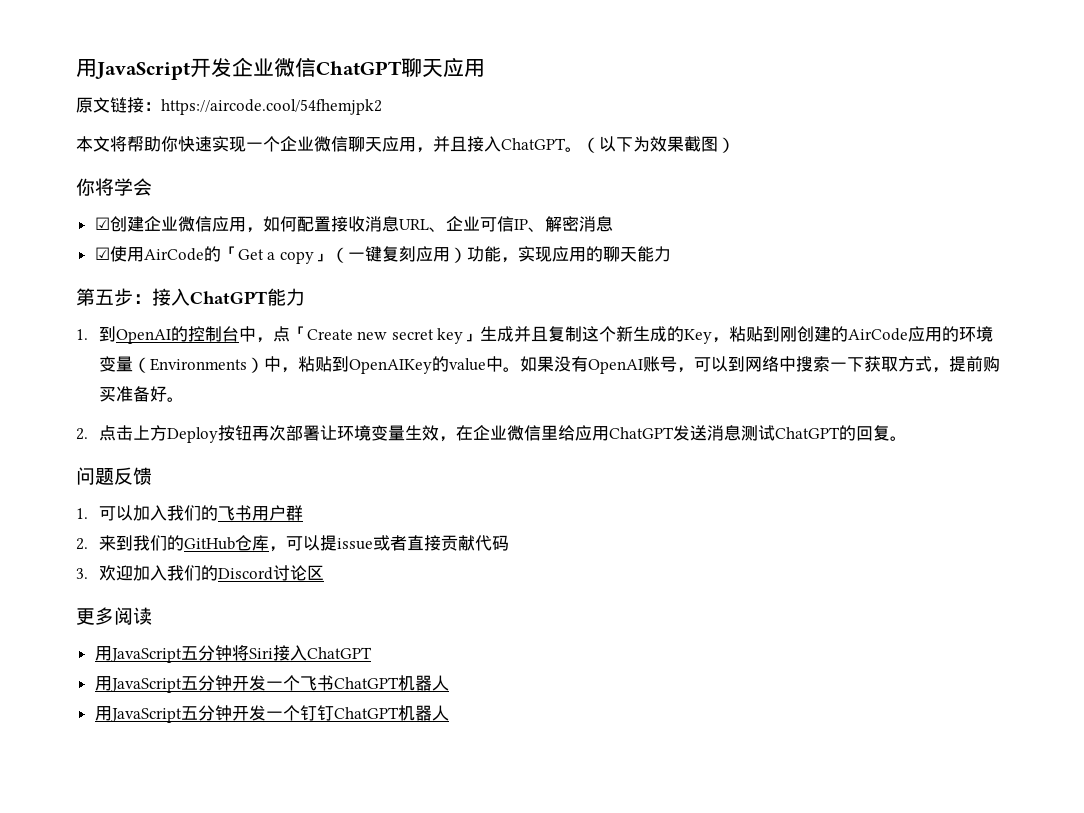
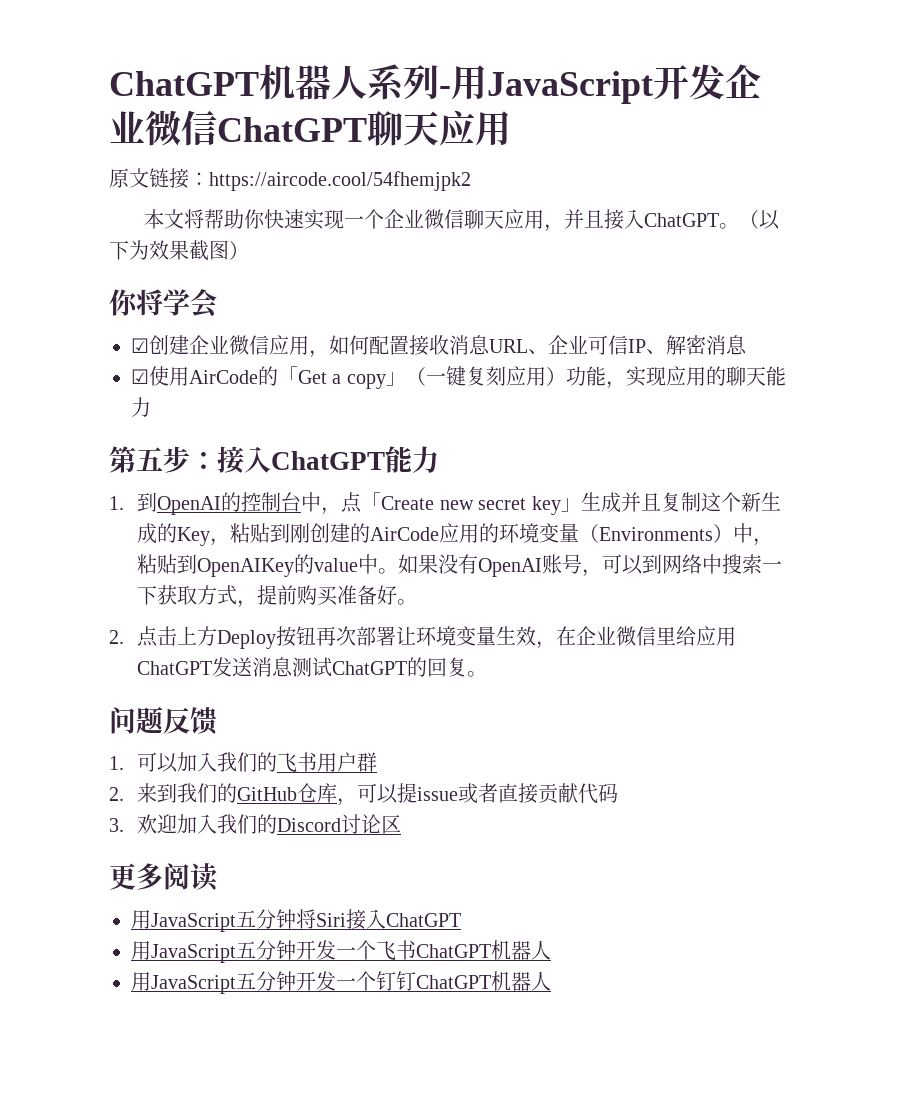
(76, 68) none -> [109,64,451,100] ChatGPT机器人系列-

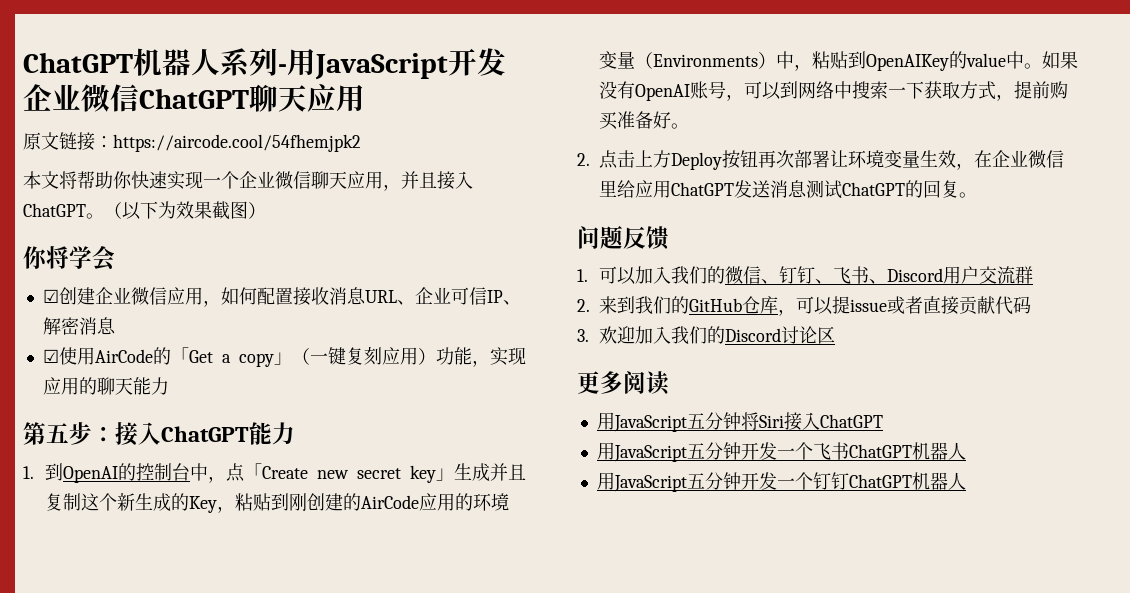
[277,752,358,772] 飞书用户 -> [725,266,1016,284] 微信、钉钉、飞书、Discord用户交流

